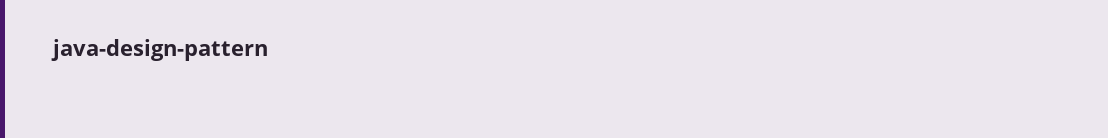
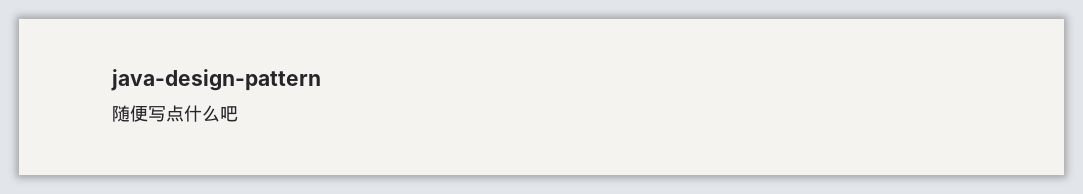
(268, 50) none -> [112,105,238,122] // 随便写点什么吧

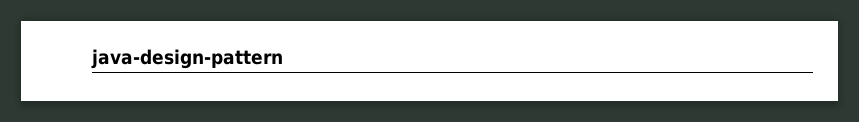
[112,105,238,122] // 随便写点什么吧 -> (283, 59) none

